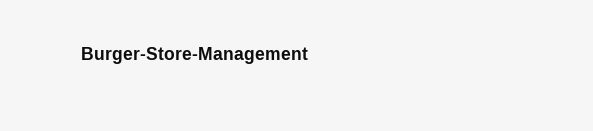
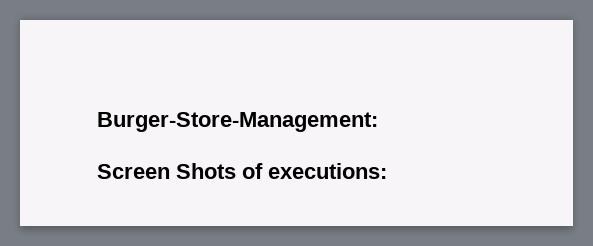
[81,47,308,64] Burger-Store-Management -> [97,112,378,132] [97,163,387,179] Burger-Store-Management: // Screen Shots of executions:

